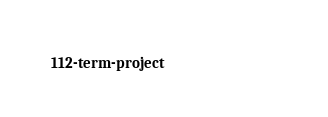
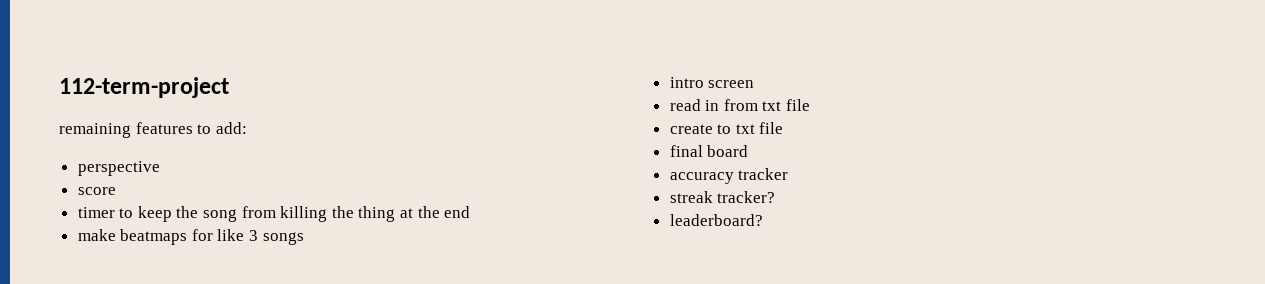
(165, 63) none -> [59,122,247,138] [77,161,160,176] [77,187,116,195] [77,206,471,222] [77,229,304,245] [669,77,755,88] [669,99,811,111] [669,122,784,134] [669,145,749,157] [669,168,789,184] [669,191,776,203] [669,214,763,226] // remaining features to add: // perspective // score // timer to keep the song from killing the thing at the end // make beatmaps for like 3 songs // intro screen // read in from txt file // create to txt file // final board // accuracy tracker // streak tracker? // leaderboard?

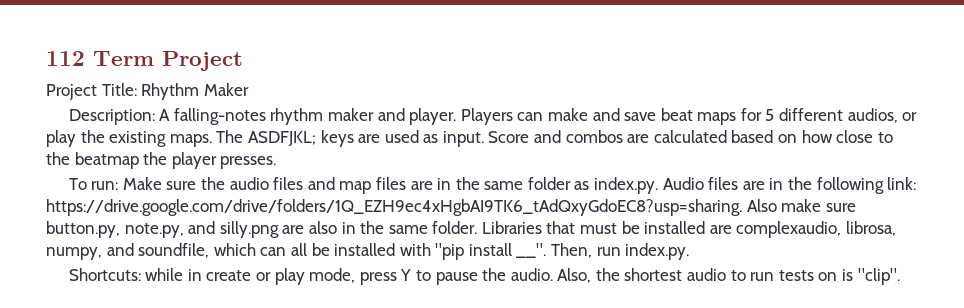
[59,77,229,98] [59,122,247,138] [77,161,160,176] [77,187,116,195] [77,206,471,222] [77,229,304,245] [669,77,755,88] [669,99,811,111] [669,122,784,134] [669,145,749,157] [669,168,789,184] [669,191,776,203] [669,214,763,226] 112-term-project // remaining features to add: // perspective // score // timer to keep the song from killing the thing at the end // make beatmaps for like 3 songs // intro screen // read in from txt file // create to txt file // final board // accuracy tracker // streak tracker? // leaderboard? -> [46,51,243,71] [46,83,249,100] [68,108,918,125] [46,130,893,147] [46,152,277,169] [68,177,917,194] [46,199,856,216] [46,221,897,238] [46,243,690,260] [68,268,900,285] 112 Term Project // Project Title: Rhythm Maker // Description: A falling-notes rhythm maker and player. Players can make and save beat maps for 5 different audios, or play the existing maps. The ASDFJKL; keys are used as input. Score and combos are calculated based on how close to the beatmap the player presses. // To run: Make sure the audio files and map files are in the same folder as index.py. Audio files are in the following link: https://drive.google.com/drive/folders/1Q_EZH9ec4xHgbAI9TK6_tAdQxyGdoEC8?usp=sharing. Also make sure button.py, note.py, and silly.png are also in the same folder. Libraries that must be installed are complexaudio, librosa, numpy, and soundfile, which can all be installed with "pip install __". Then, run index.py. // Shortcuts: while in create or play mode, press Y to pause the audio. Also, the shortest audio to run tests on is "clip".

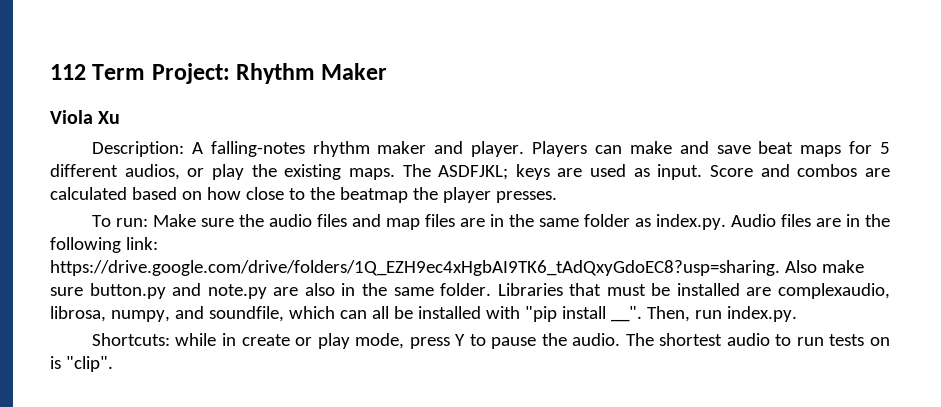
[162,51,243,71] [46,83,137,100] Project // Project Title: -> [151,63,230,84] Project:
(249, 89) none -> [50,110,121,124] // Viola Xu
[46,221,279,238] button.py, note.py, and silly.png -> [89,283,267,299] button.py and note.py
[557,268,620,283] Also, the -> [625,333,654,346] The

